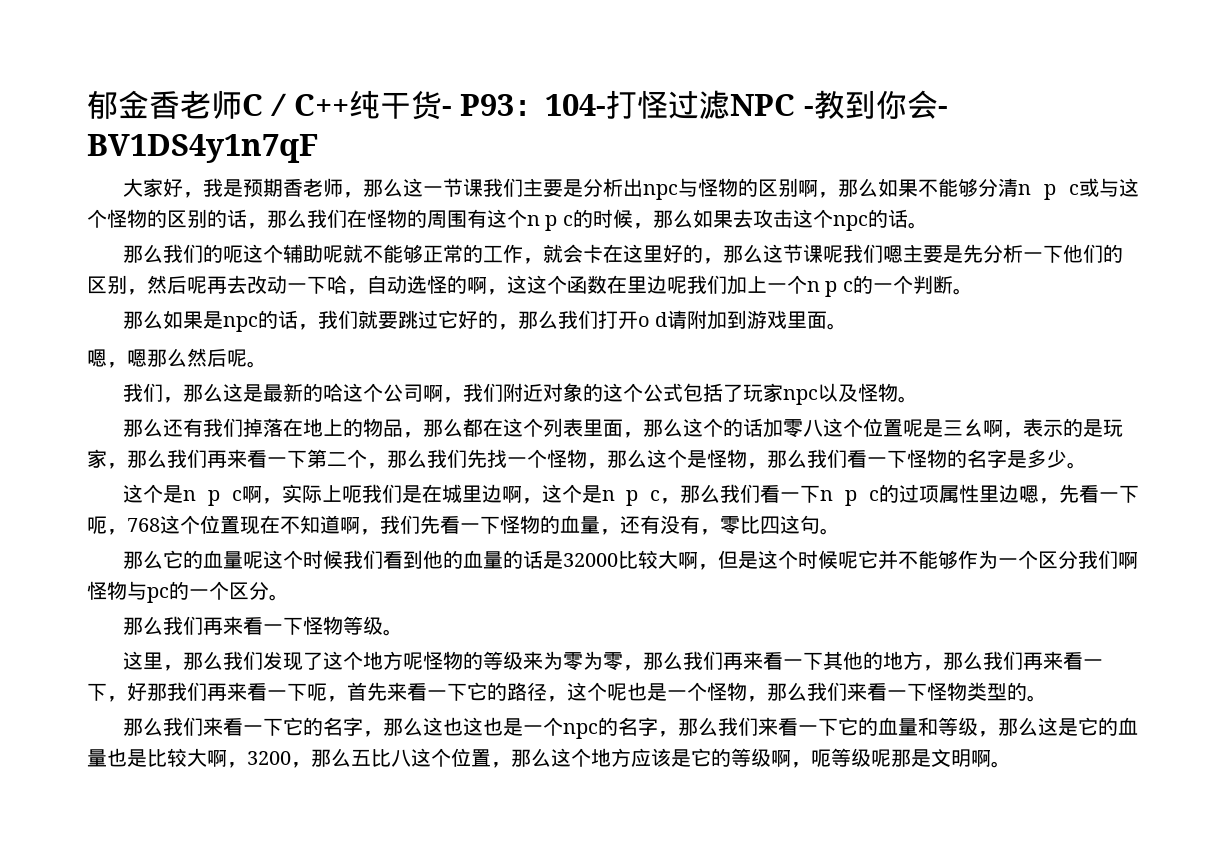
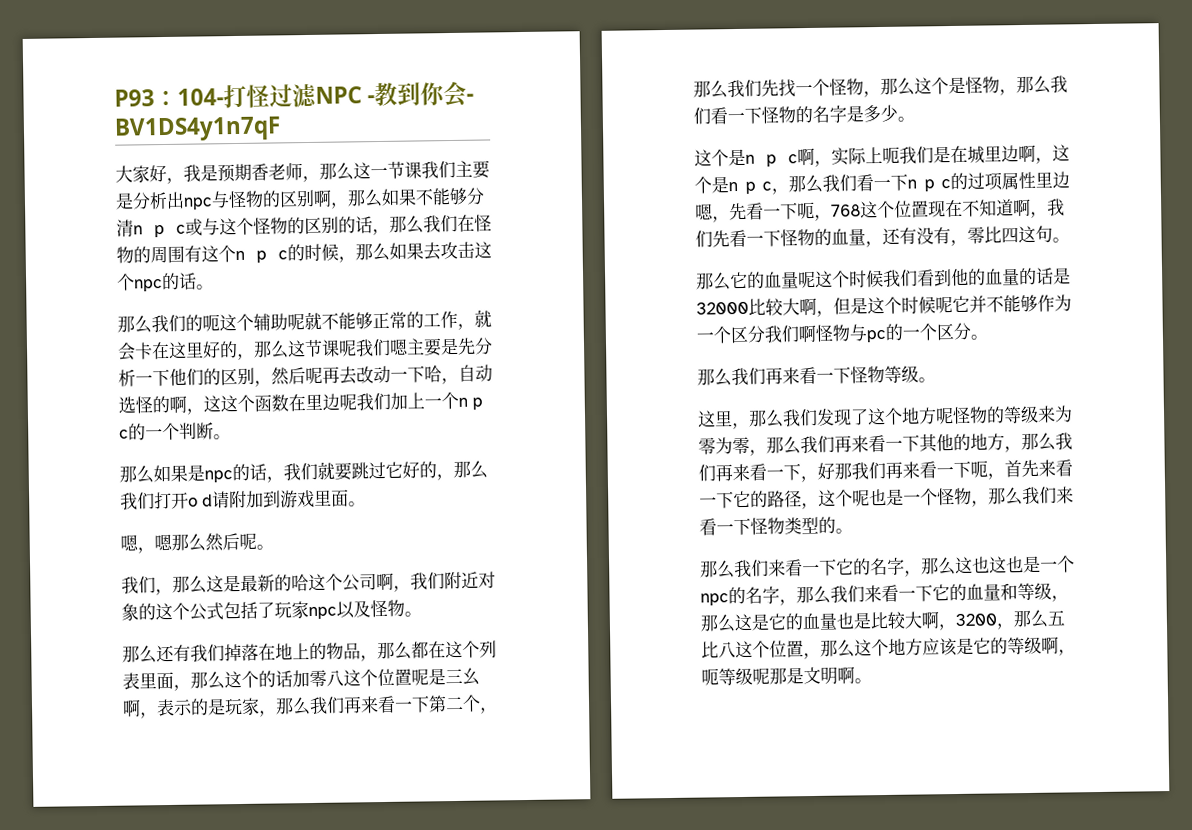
[87,90,452,120] 郁金香老师C／C++纯干货- -> (114, 98) none

